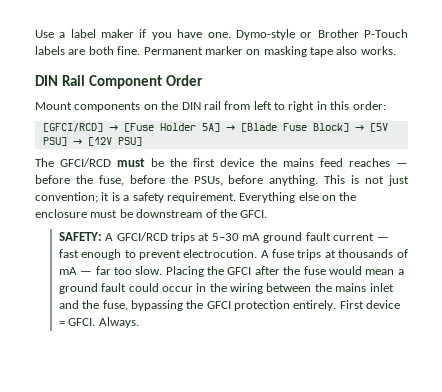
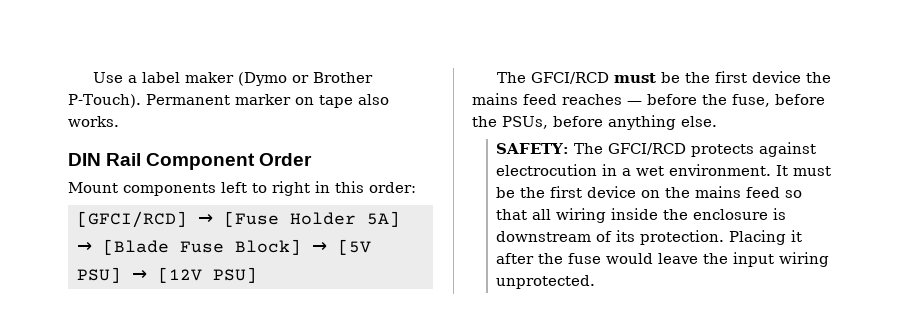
[139,29,409,40] [35,46,141,55] if you have one. Dymo-style or Brother P-Touch labels are both fine. -> [238,72,374,86] [68,94,141,108] (Dymo or Brother P-Touch).
[263,46,307,57] masking -> (314, 101) none
[143,101,251,110] on the DIN rail from -> (216, 189) none
[269,175,410,186] [35,192,357,203] [35,209,268,218] [58,232,389,243] [58,249,408,260] [58,266,404,277] [58,283,394,294] [58,300,401,311] [58,317,139,328] anything. This is not just convention; it is a safety requirement. Everything else on the enclosure must be downstream of the GFCI. // SAFETY: A GFCI/RCD trips at 5–30 mA ground fault current — fast enough to prevent electrocution. A fuse trips at thousands of mA — far too slow. Placing the GFCI after the fuse would mean a ground fault could occur in the wiring between the mains inlet and the fuse, bypassing the GFCI protection entirely. First device = GFCI. Always. -> [608,115,717,130] [496,142,817,157] [496,164,832,176] [496,186,803,198] [496,208,787,223] [496,230,803,245] [496,252,830,267] [496,275,596,289] anything else. // SAFETY: The GFCI/RCD protects against electrocution in a wet environment. It must be the first device on the mains feed so that all wiring inside the enclosure is downstream of its protection. Placing it after the fuse would leave the input wiring unprotected.

